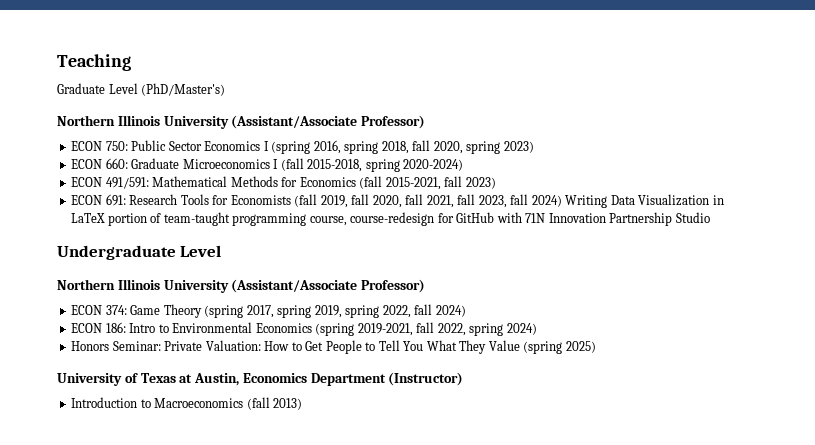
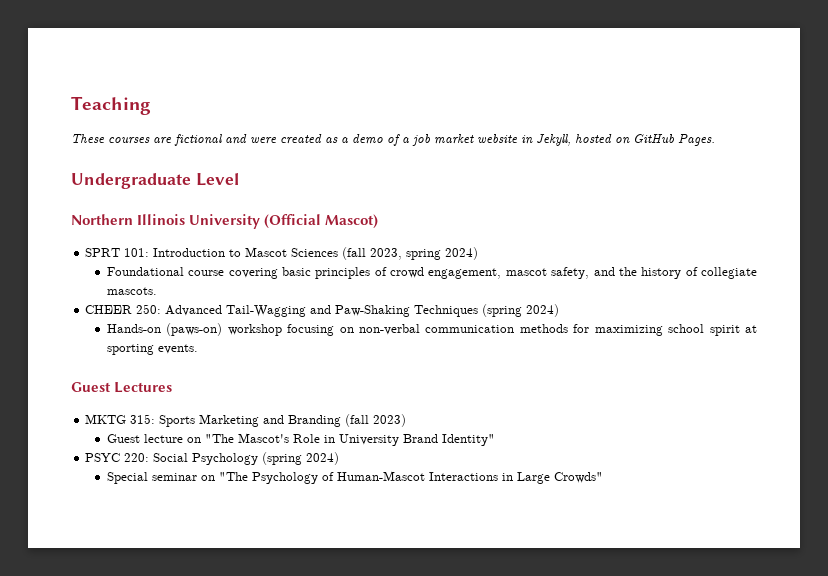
[57,83,226,96] [57,115,426,129] [71,140,534,154] [71,158,464,172] [71,176,496,190] [71,194,724,208] [71,212,710,226] Graduate Level (PhD/Master's) // Northern Illinois University (Assistant/Associate Professor) // ECON 750: Public Sector Economics I (spring 2016, spring 2018, fall 2020, spring 2023) // ECON 660: Graduate Microeconomics I (fall 2015-2018, spring 2020-2024) // ECON 491/591: Mathematical Methods for Economics (fall 2015-2021, fall 2023) // ECON 691: Research Tools for Economists (fall 2019, fall 2020, fall 2021, fall 2023, fall 2024) Writing Data Visualization in LaTeX portion of team-taught programming course, course-redesign for GitHub with 71N Innovation Partnership Studio -> [71,134,715,146] These courses are fictional and were created as a demo of a job market website in Jekyll, hosted on GitHub Pages.
[231,279,426,293] [71,304,466,318] [71,322,537,336] [71,340,596,354] [57,372,464,386] [71,397,303,410] (Assistant/Associate Professor) // ECON 374: Game Theory (spring 2017, spring 2019, spring 2022, fall 2024) // ECON 186: Intro to Environmental Economics (spring 2019-2021, fall 2022, spring 2024) // Honors Seminar: Private Valuation: How to Get People to Tell You What They Value (spring 2025) // University of Texas at Austin, Economics Department (Instructor) // Introduction to Macroeconomics (fall 2013) -> [264,214,379,229] [85,247,479,260] [106,267,758,279] [106,287,157,295] [85,304,560,317] [106,323,757,336] [106,344,198,355] [71,382,173,393] [85,414,407,427] [106,433,495,446] [85,452,340,465] [106,471,603,484] (Official Mascot) // SPRT 101: Introduction to Mascot Sciences (fall 2023, spring 2024) // Foundational course covering basic principles of crowd engagement, mascot safety, and the history of collegiate mascots. // CHEER 250: Advanced Tail-Wagging and Paw-Shaking Techniques (spring 2024) // Hands-on (paws-on) workshop focusing on non-verbal communication methods for maximizing school spirit at sporting events. // Guest Lectures // MKTG 315: Sports Marketing and Branding (fall 2023) // Guest lecture on "The Mascot's Role in University Brand Identity" // PSYC 220: Social Psychology (spring 2024) // Special seminar on "The Psychology of Human-Mascot Interactions in Large Crowds"

